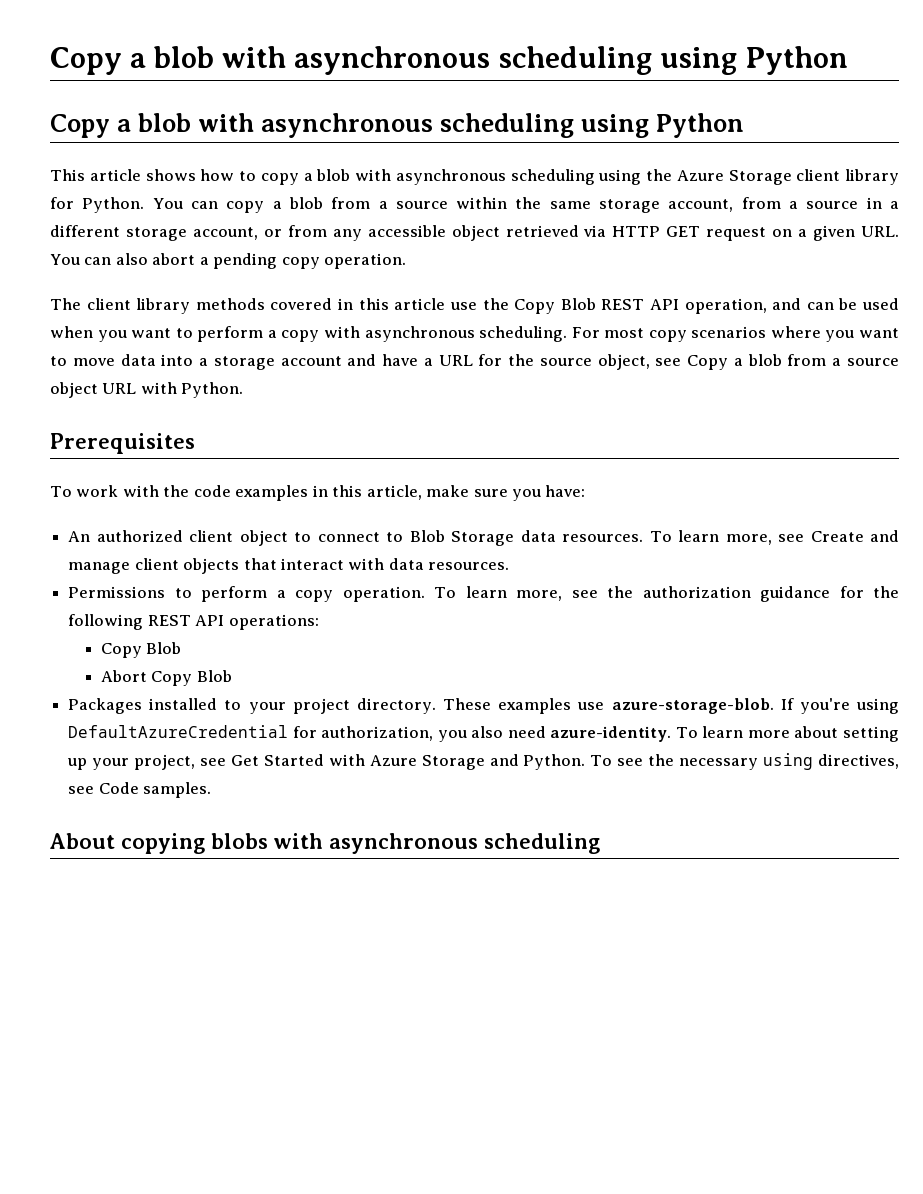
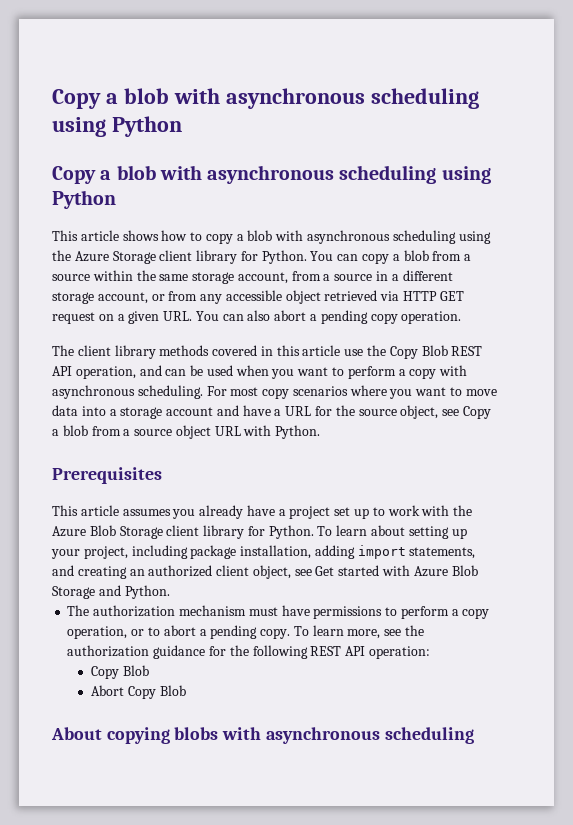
[50,485,586,501] [68,530,900,546] [68,558,510,574] [68,586,425,602] To work with the code examples in this article, make sure you have: // An authorized client object to connect to Blob Storage data resources. To learn more, see Create and manage client objects that interact with data resources. // Permissions to perform a copy operation. -> [52,505,473,519] [52,525,467,539] [51,545,476,559] [52,565,478,579] [52,585,170,599] [67,605,490,619] [67,625,291,639] This article assumes you already have a project set up to work with the Azure Blob Storage client library for Python. To learn about setting up your project, including package installation, adding import statements, and creating an authorized client object, see Get started with Azure Blob Storage and Python. // The authorization mechanism must have permissions to perform a copy operation, or to abort a pending copy.
[228,614,319,630] operations: -> [368,646,430,659] operation:
[68,698,899,714] [68,725,900,742] [67,753,900,770] [68,782,212,798] // Packages installed to your project directory. These examples use azure-storage-blob. If you're using DefaultAzureCredential for authorization, you also need azure-identity. To learn more about setting up your project, see Get Started with Azure Storage and Python. To see the necessary using directives, see Code samples. -> (186, 690) none

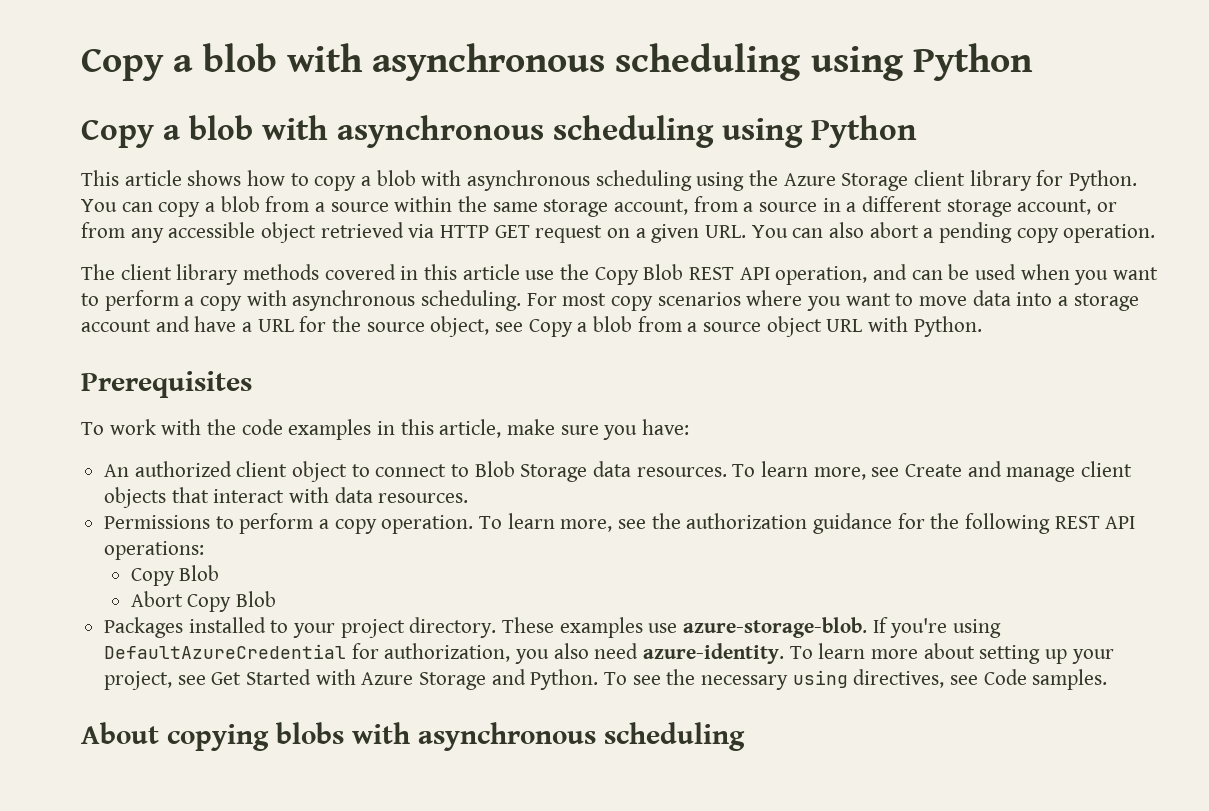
[52,505,473,519] [52,525,467,539] [51,545,476,559] [52,565,478,579] [52,585,170,599] [67,605,490,619] [67,625,291,639] This article assumes you already have a project set up to work with the Azure Blob Storage client library for Python. To learn about setting up your project, including package installation, adding import statements, and creating an authorized client object, see Get started with Azure Blob Storage and Python. // The authorization mechanism must have permissions to perform a copy operation, or to abort a pending copy. -> [81,419,690,440] [104,461,1133,482] [104,487,469,508] [104,513,474,534] To work with the code examples in this article, make sure you have: // An authorized client object to connect to Blob Storage data resources. To learn more, see Create and manage client objects that interact with data resources. // Permissions to perform a copy operation.
[368,646,430,659] operation: -> [104,541,205,560] operations:
(186, 690) none -> [104,617,1002,638] [104,643,1114,664] [104,669,1108,690] // Packages installed to your project directory. These examples use azure-storage-blob. If you're using DefaultAzureCredential for authorization, you also need azure-identity. To learn more about setting up your project, see Get Started with Azure Storage and Python. To see the necessary using directives, see Code samples.

